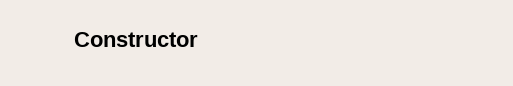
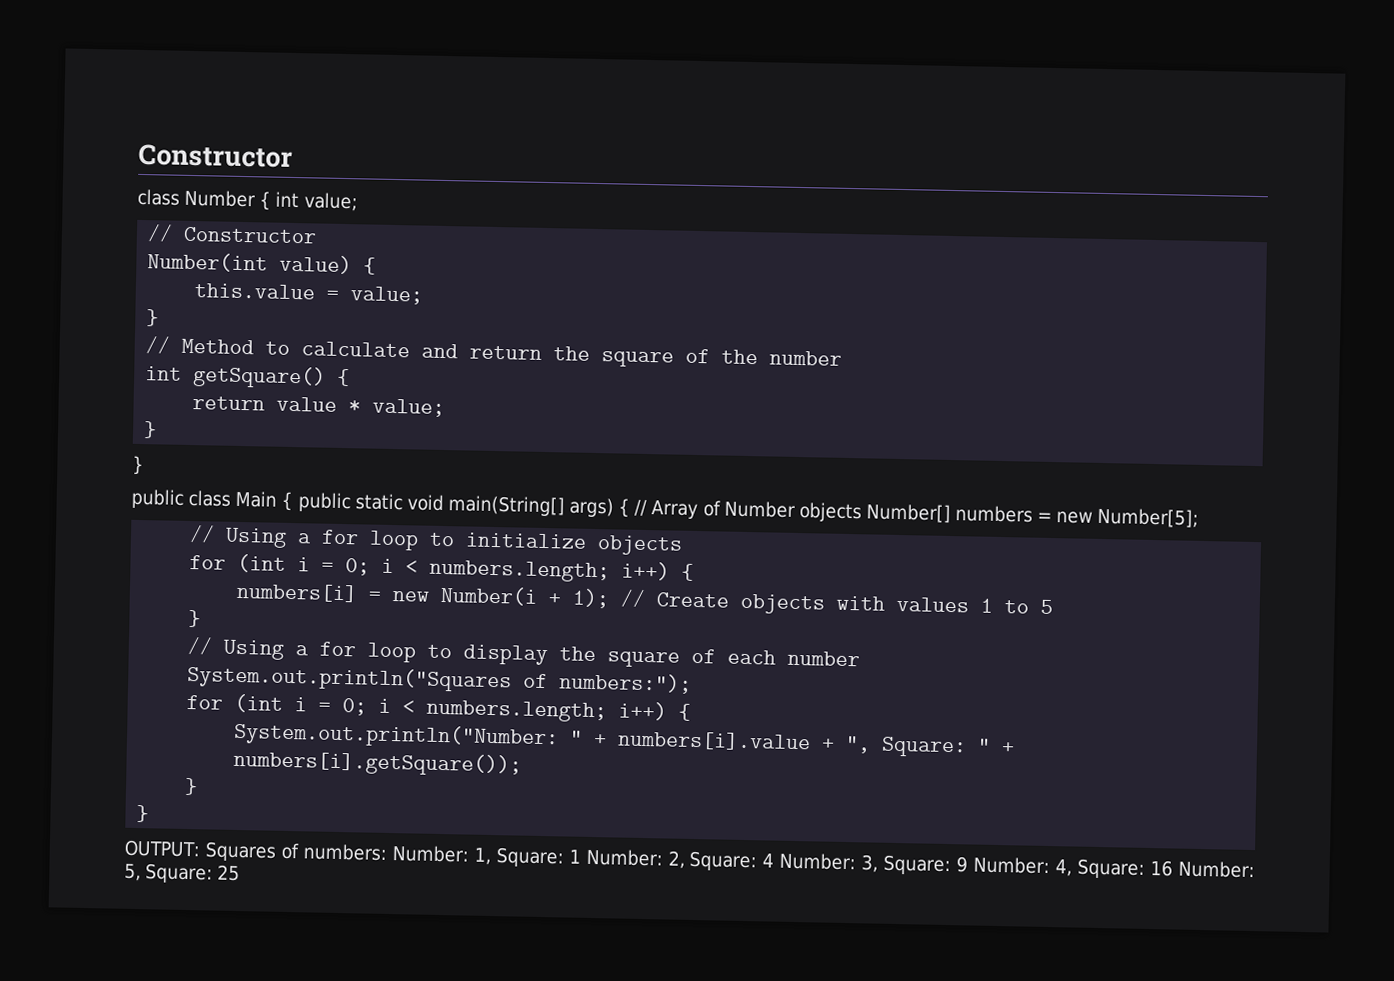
[74,32,198,47] Constructor -> [138,143,293,168] [137,188,358,212] [147,224,318,244] [147,252,377,275] [194,283,424,305] [146,309,160,327] [145,336,843,368] [145,365,351,389] [192,396,446,418] [143,421,158,439] [132,455,144,476] [131,488,1200,528] [189,525,684,556] [189,553,695,583] [236,582,1054,615] [188,609,202,628] [187,636,861,668] [187,664,693,694] [186,693,692,723] [233,721,1016,758] [233,749,523,777] [184,777,199,796] [136,805,150,823] [124,839,1256,879] [124,863,241,884] Constructor // class Number { int value; // // Constructor // Number(int value) { // this.value = value; // } // // Method to calculate and return the square of the number // int getSquare() { // return value * value; // } // } // public class Main { public static void main(String[] args) { // Array of Number objects Number[] numbers = new Number[5]; // // Using a for loop to initialize objects // for (int i = 0; i < numbers.length; i++) { // numbers[i] = new Number(i + 1); // Create objects with values 1 to 5 // } // // Using a for loop to display the square of each number // System.out.println("Squares of numbers:"); // for (int i = 0; i < numbers.length; i++) { // System.out.println("Number: " + numbers[i].value + ", Square: " + numbers[i].getSquare()); // } // } // OUTPUT: Squares of numbers: Number: 1, Square: 1 Number: 2, Square: 4 Number: 3, Square: 9 Number: 4, Square: 16 Number: 5, Square: 25

